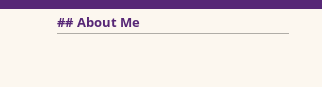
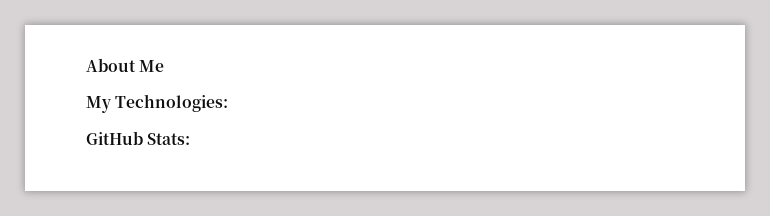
[57,18,74,27] ## -> (86, 65) none
(141, 22) none -> [86,94,229,113] [86,131,191,145] // My Technologies: // GitHub Stats:

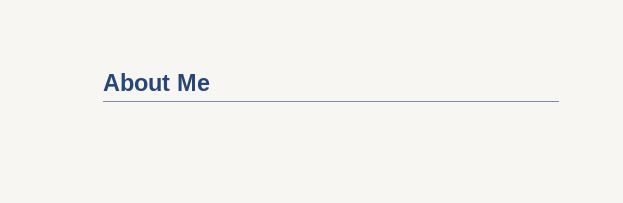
[86,94,229,113] [86,131,191,145] // My Technologies: // GitHub Stats: -> (210, 82) none

